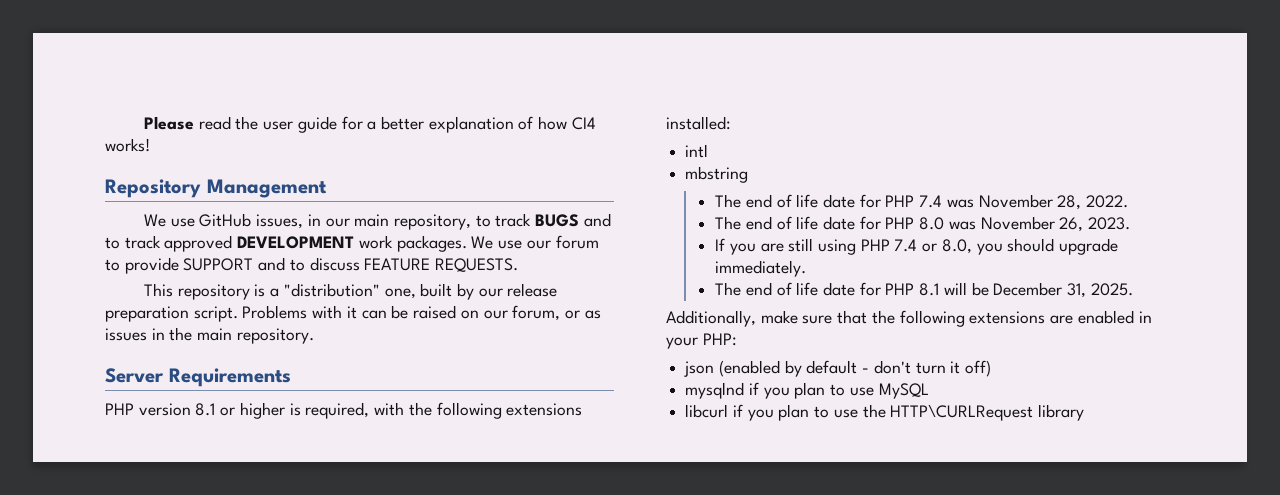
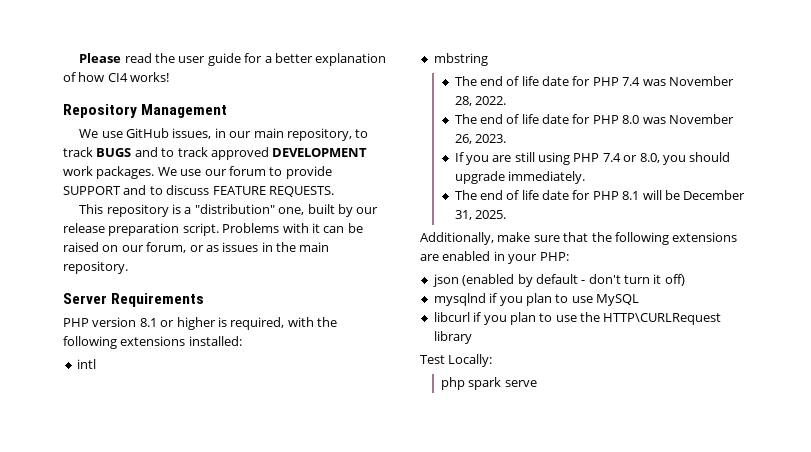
(1085, 412) none -> [420,354,493,367] [440,377,537,390] // Test Locally: // php spark serve

